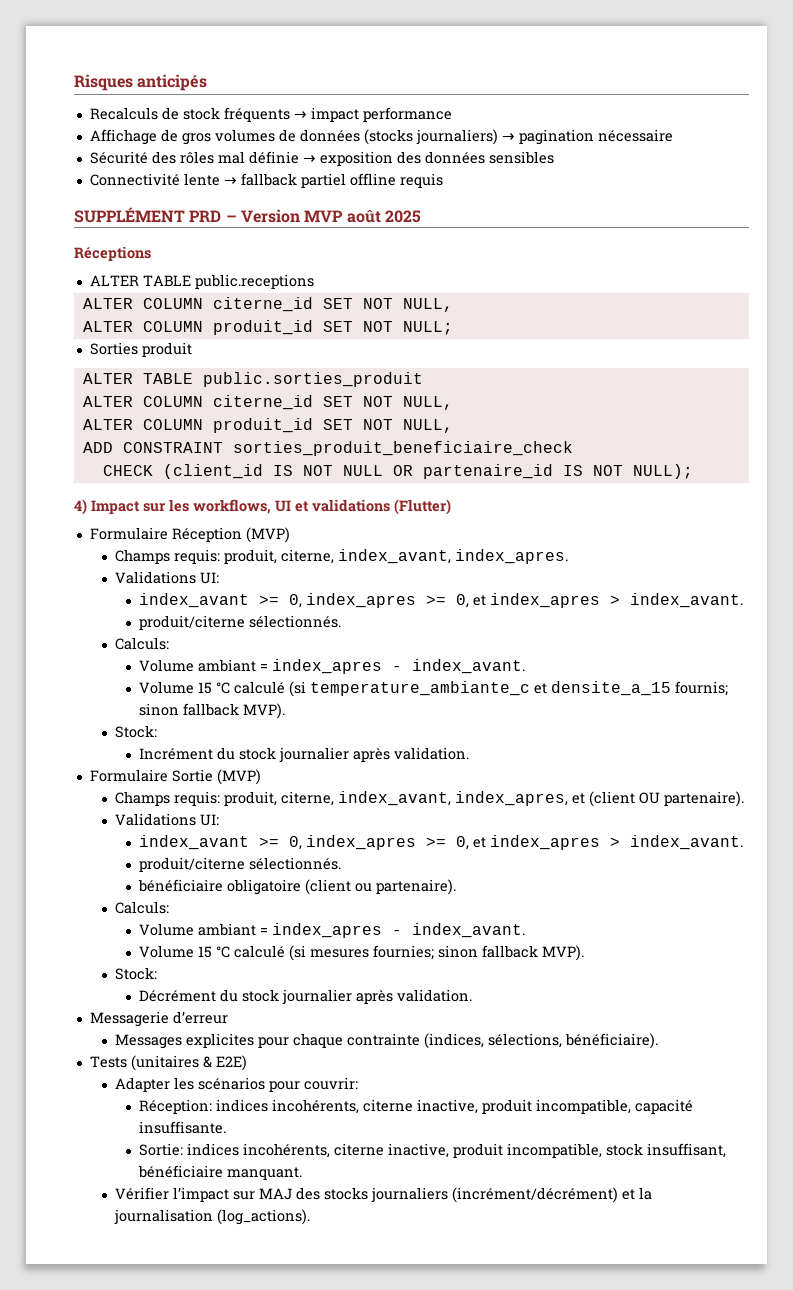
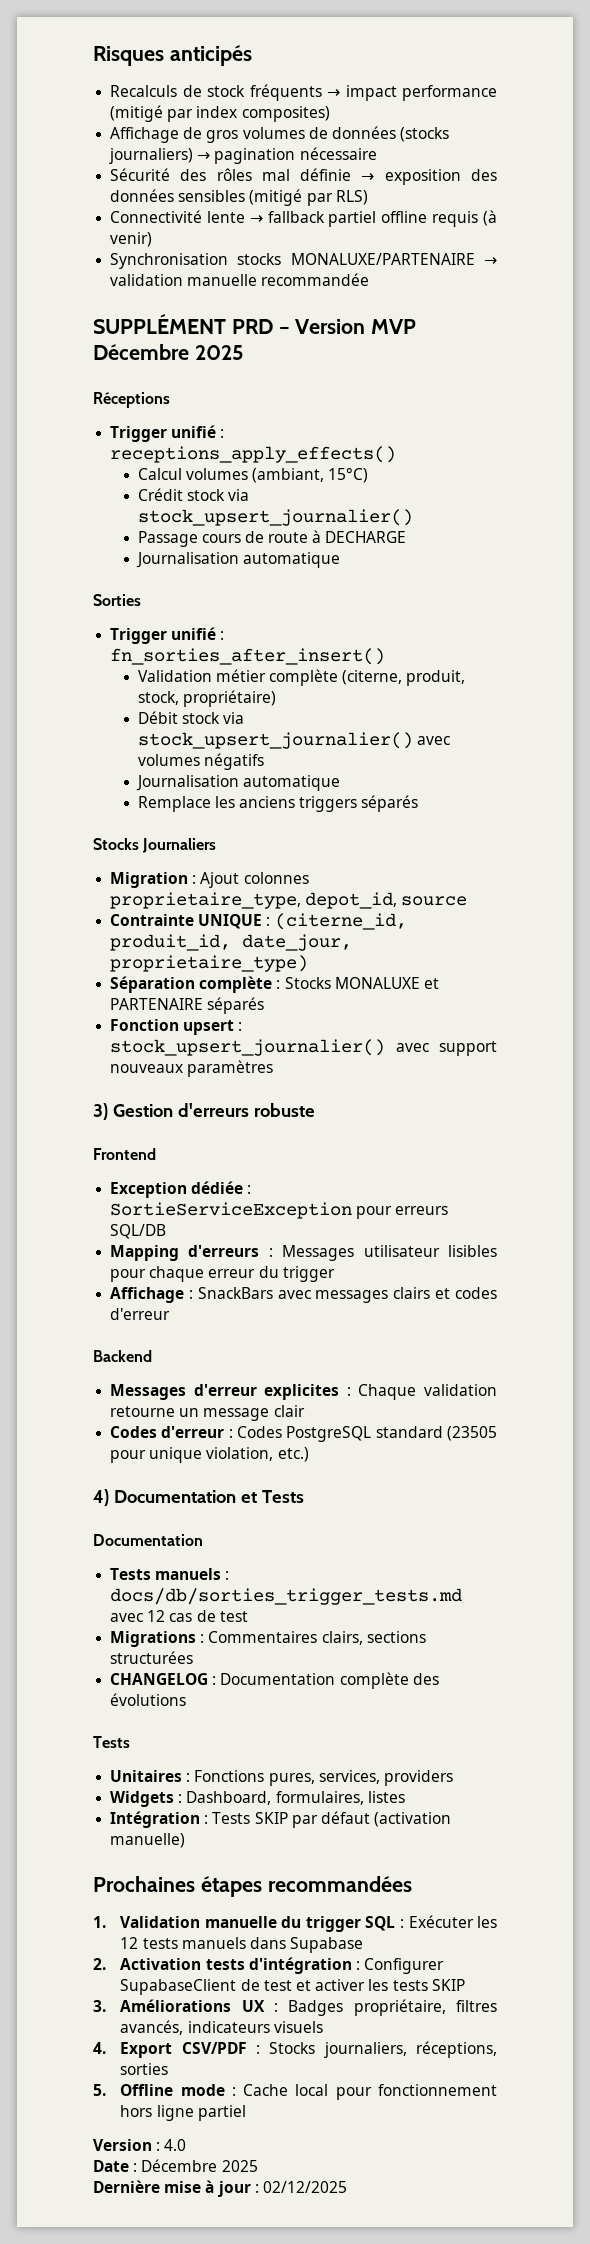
(452, 114) none -> [110,105,330,122] (mitigé par index composites)
(554, 157) none -> [249,189,368,206] (mitigé par RLS)
(443, 180) none -> [483,210,497,226] [110,232,153,247] [110,253,497,269] [110,273,370,286] (à venir) // Synchronisation stocks MONALUXE/PARTENAIRE → validation manuelle recommandée
[346,210,381,223] août -> [93,344,189,360] Décembre
[89,274,314,289] [82,297,453,312] [82,320,453,335] [89,342,192,357] [82,372,423,387] [82,395,453,410] [82,418,453,433] [82,441,573,456] [102,464,693,479] [74,499,451,515] [89,527,290,543] [114,549,568,564] [114,571,219,584] [139,593,744,608] [139,615,342,630] [114,637,169,650] [139,659,526,674] [139,681,729,697] [139,703,286,719] [114,725,157,738] [139,747,470,763] [89,769,261,785] [114,791,744,807] [114,813,219,826] [139,835,744,850] [139,857,342,872] [138,879,457,895] [114,901,169,914] [139,923,526,938] [139,945,585,961] [114,967,157,980] [139,989,473,1005] [89,1011,228,1027] [114,1033,658,1049] [89,1055,247,1071] [114,1077,358,1092] [139,1099,694,1114] [139,1121,227,1134] [139,1143,727,1158] [138,1165,303,1180] [114,1187,652,1203] [113,1209,310,1225] ALTER TABLE public.receptions // ALTER COLUMN citerne_id SET NOT NULL, // ALTER COLUMN produit_id SET NOT NULL; // Sorties produit // ALTER TABLE public.sorties_produit // ALTER COLUMN citerne_id SET NOT NULL, // ALTER COLUMN produit_id SET NOT NULL, // ADD CONSTRAINT sorties_produit_beneficiaire_check // CHECK (client_id IS NOT NULL OR partenaire_id IS NOT NULL); // 4) Impact sur les workflows, UI et validations (Flutter) // Formulaire Réception (MVP) // Champs requis: produit, citerne, index_avant, index_apres. // Validations UI: // index_avant >= 0, index_apres >= 0, et index_apres > index_avant. // produit/citerne sélectionnés. // Calculs: // Volume ambiant = index_apres - index_avant. // Volume 15 °C calculé (si temperature_ambiante_c et densite_a_15 fournis; sinon fallback MVP). // Stock: // Incrément du stock journalier après validation. // Formulaire Sortie (MVP) // Champs requis: produit, citerne, index_avant, index_apres, et (client OU partenaire). // Validations UI: // index_avant >= 0, index_apres >= 0, et index_apres > index_avant. // produit/citerne sélectionnés. // bénéficiaire obligatoire (client ou partenaire). // Calculs: // Volume ambiant = index_apres - index_avant. // Volume 15 °C calculé (si mesures fournies; sinon fallback MVP). // Stock: // Décrément du stock journalier après validation. // Messagerie d’erreur // Messages explicites pour chaque contrainte (indices, sélections, bénéficiaire). // Tests (unitaires & E2E) // Adapter les scénarios pour couvrir: // Réception: indices incohérents, citerne inactive, produit incompatible, capacité insuffisante. // Sortie: indices incohérents, citerne inactive, produit incompatible, stock insuffisant, bénéficiaire manquant. // Vérifier l’impact sur MAJ des stocks journaliers (incrément/décrément) et la journalisation (log_actions). -> [110,425,225,442] [110,446,397,463] [137,468,369,483] [137,488,249,501] [137,509,413,526] [137,530,407,547] [135,552,340,568] [93,594,141,606] [110,627,225,644] [110,648,386,665] [137,669,466,686] [137,690,276,707] [137,711,244,724] [137,732,450,749] [137,753,264,770] [135,775,340,791] [137,795,419,812] [93,838,217,853] [110,872,309,888] [110,892,468,909] [110,913,407,930] [110,934,353,951] [110,955,309,972] [110,976,439,993] [110,997,265,1014] [110,1019,243,1035] [110,1039,497,1056] [110,1060,274,1077] [93,1103,315,1120] [93,1148,156,1160] [110,1181,252,1198] [110,1202,449,1219] [110,1224,167,1239] [110,1245,497,1261] [110,1266,335,1282] [110,1287,498,1303] [110,1308,171,1320] [93,1350,152,1362] [110,1384,497,1400] [110,1405,305,1421] [110,1426,497,1442] [110,1447,309,1463] [93,1489,304,1506] [93,1534,203,1546] [110,1568,230,1580] [110,1588,463,1605] [110,1610,248,1622] [110,1631,426,1647] [110,1651,194,1664] [110,1672,439,1689] [110,1693,187,1706] [93,1736,130,1748] [110,1770,453,1786] [110,1791,405,1807] [110,1811,452,1828] [110,1833,186,1848] [93,1876,412,1897] [93,1915,497,1932] [120,1937,364,1953] [93,1957,445,1974] [120,1979,465,1995] [93,1999,497,2016] [120,2020,323,2035] [93,2041,498,2058] [120,2063,169,2075] [93,2084,497,2100] [120,2105,246,2121] [93,2139,187,2151] [93,2159,258,2172] [93,2180,347,2197] Trigger unifié : receptions_apply_effects() // Calcul volumes (ambiant, 15°C) // Crédit stock via stock_upsert_journalier() // Passage cours de route à DECHARGE // Journalisation automatique // Sorties // Trigger unifié : fn_sorties_after_insert() // Validation métier complète (citerne, produit, stock, propriétaire) // Débit stock via stock_upsert_journalier() avec volumes négatifs // Journalisation automatique // Remplace les anciens triggers séparés // Stocks Journaliers // Migration : Ajout colonnes proprietaire_type, depot_id, source // Contrainte UNIQUE : (citerne_id, produit_id, date_jour, proprietaire_type) // Séparation complète : Stocks MONALUXE et PARTENAIRE séparés // Fonction upsert : stock_upsert_journalier() avec support nouveaux paramètres // 3) Gestion d'erreurs robuste // Frontend // Exception dédiée : SortieServiceException pour erreurs SQL/DB // Mapping d'erreurs : Messages utilisateur lisibles pour chaque erreur du trigger // Affichage : SnackBars avec messages clairs et codes d'erreur // Backend // Messages d'erreur explicites : Chaque validation retourne un message clair // Codes d'erreur : Codes PostgreSQL standard (23505 pour unique violation, etc.) // 4) Documentation et Tests // Documentation // Tests manuels : docs/db/sorties_trigger_tests.md avec 12 cas de test // Migrations : Commentaires clairs, sections structurées // CHANGELOG : Documentation complète des évolutions // Tests // Unitaires : Fonctions pures, services, providers // Widgets : Dashboard, formulaires, listes // Intégration : Tests SKIP par défaut (activation manuelle) // Prochaines étapes recommandées // 1. Validation manuelle du trigger SQL : Exécuter les 12 tests manuels dans Supabase // 2. Activation tests d'intégration : Configurer SupabaseClient de test et activer les tests SKIP // 3. Améliorations UX : Badges propriétaire, filtres avancés, indicateurs visuels // 4. Export CSV/PDF : Stocks journaliers, réceptions, sorties // 5. Offline mode : Cache local pour fonctionnement hors ligne partiel // Version : 4.0 // Date : Décembre 2025 // Dernière mise à jour : 02/12/2025

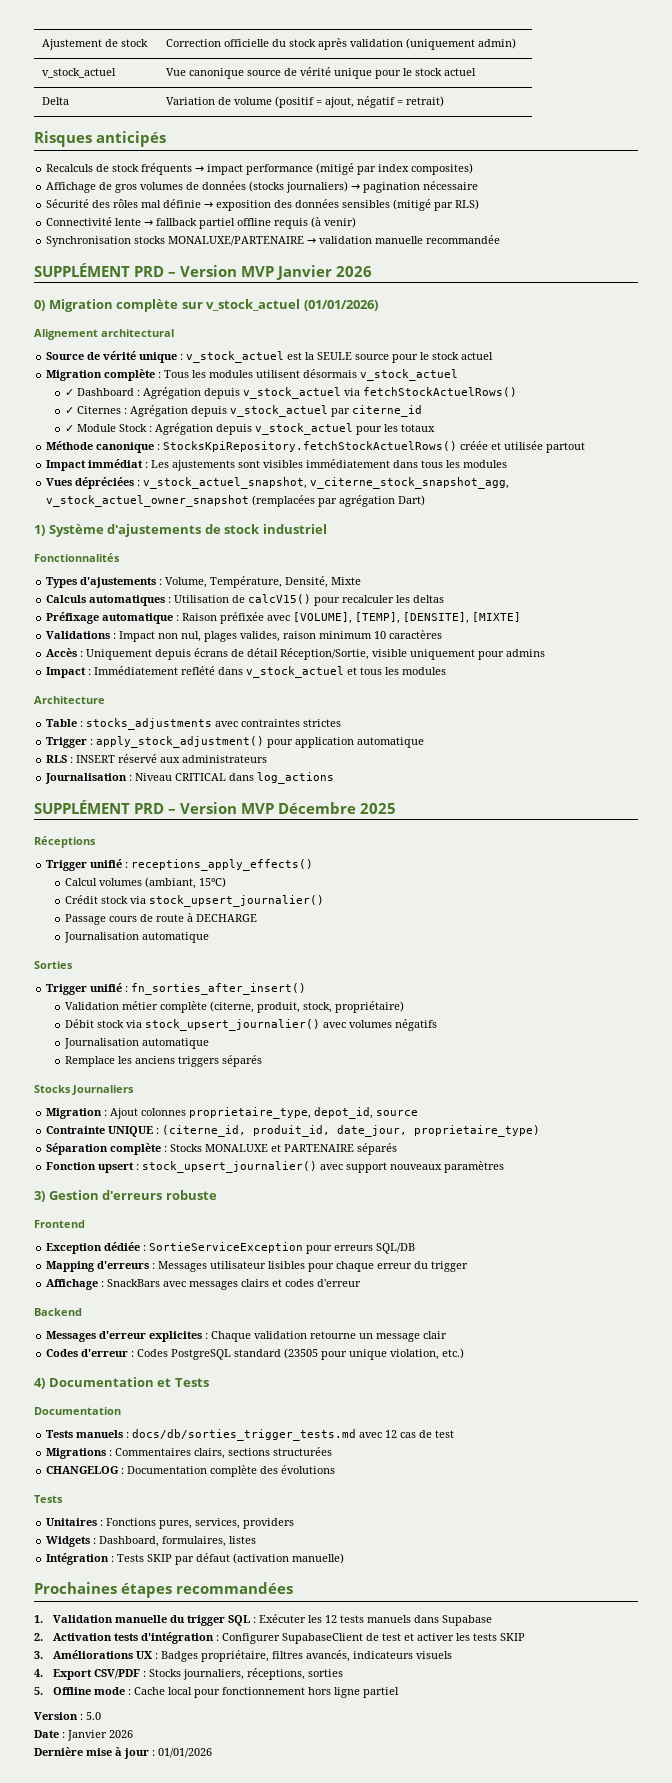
(93, 56) none -> [42,39,149,50] [166,38,517,50] [42,68,117,78] [166,67,477,79] [42,97,70,105] [166,96,445,108] Ajustement de stock | Correction officielle du stock après validation (uniquement admin) // v_stock_actuel | Vue canonique source de vérité unique pour le stock actuel // Delta | Variation de volume (positif = ajout, négatif = retrait) //
(370, 279) none -> [34,263,373,280] [34,299,378,312] [34,329,174,340] [46,351,494,363] [46,369,459,381] [65,387,518,399] [65,405,423,417] [65,423,436,435] [46,441,586,453] [46,459,508,471] [46,477,510,489] [46,495,426,507] [34,524,327,537] [34,553,120,562] [46,576,362,588] [46,594,445,606] [46,612,522,624] [46,630,443,642] [46,648,546,660] [46,666,447,678] [34,696,105,704] [46,718,342,730] [46,736,425,748] [46,754,268,763] [45,772,335,784] // SUPPLÉMENT PRD – Version MVP Janvier 2026 // 0) Migration complète sur v_stock_actuel (01/01/2026) // Alignement architectural // Source de vérité unique : v_stock_actuel est la SEULE source pour le stock actuel // Migration complète : Tous les modules utilisent désormais v_stock_actuel // ✓ Dashboard : Agrégation depuis v_stock_actuel via fetchStockActuelRows() // ✓ Citernes : Agrégation depuis v_stock_actuel par citerne_id // ✓ Module Stock : Agrégation depuis v_stock_actuel pour les totaux // Méthode canonique : StocksKpiRepository.fetchStockActuelRows() créée et utilisée partout // Impact immédiat : Les ajustements sont visibles immédiatement dans tous les modules // Vues dépréciées : v_stock_actuel_snapshot, v_citerne_stock_snapshot_agg, v_stock_actuel_owner_snapshot (remplacées par agrégation Dart) // 1) Système d'ajustements de stock industriel // Fonctionnalités // Types d'ajustements : Volume, Température, Densité, Mixte // Calculs automatiques : Utilisation de calcV15() pour recalculer les deltas // Préfixage automatique : Raison préfixée avec [VOLUME], [TEMP], [DENSITE], [MIXTE] // Validations : Impact non nul, plages valides, raison minimum 10 caractères // Accès : Uniquement depuis écrans de détail Réception/Sortie, visible uniquement pour admins // Impact : Immédiatement reflété dans v_stock_actuel et tous les modules // Architecture // Table : stocks_adjustments avec contraintes strictes // Trigger : apply_stock_adjustment() pour application automatique // RLS : INSERT réservé aux administrateurs // Journalisation : Niveau CRITICAL dans log_actions
[164,2139,187,2151] 4.0 -> [86,1712,101,1720] 5.0
[141,2159,258,2172] Décembre 2025 -> [67,1730,133,1741] Janvier 2026
[262,2181,347,2193] 02/12/2025 -> [158,1748,212,1758] 01/01/2026

